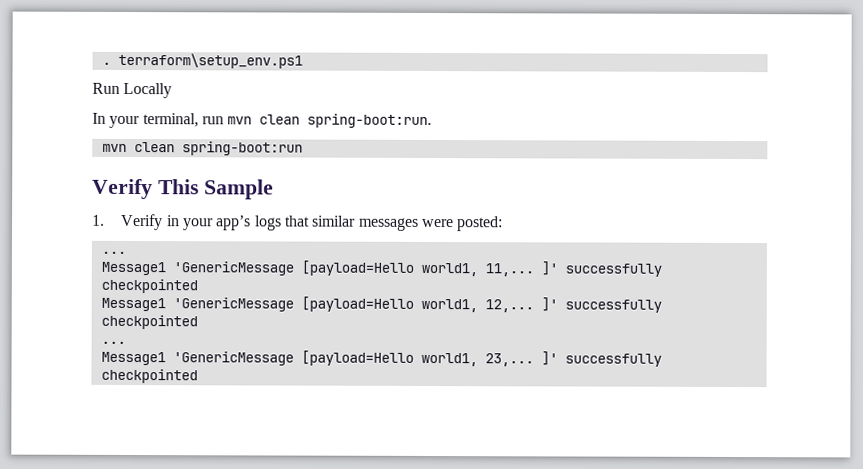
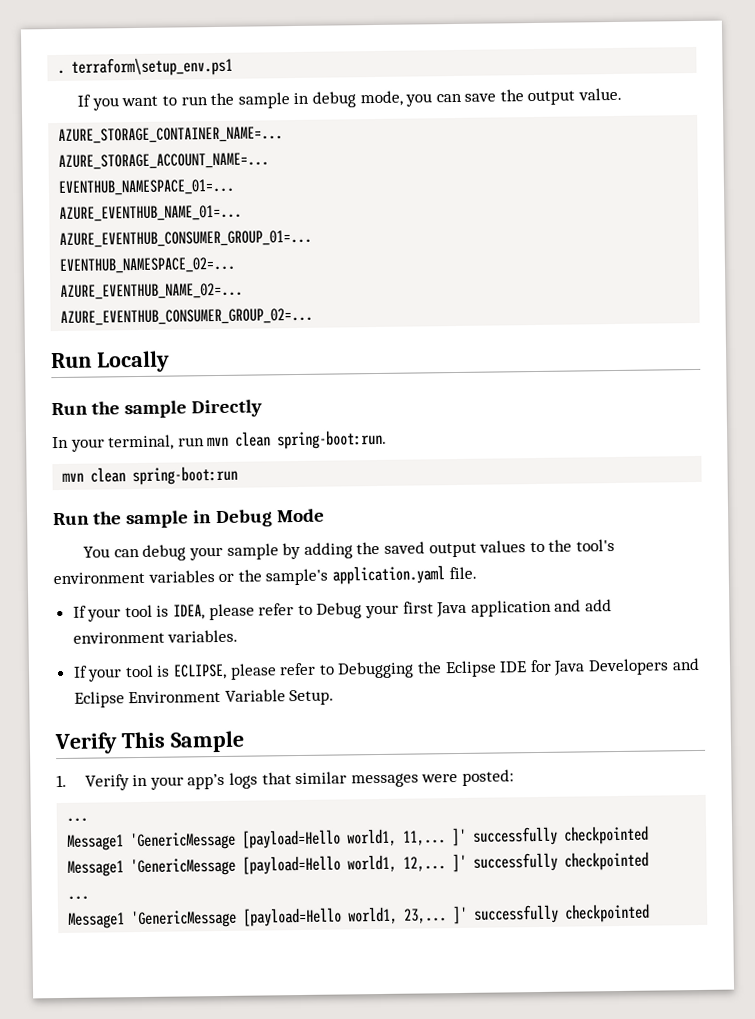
[92,82,173,99] Run Locally -> [77,87,623,111] [58,126,284,144] [58,152,270,170] [58,178,236,196] [59,204,243,222] [59,229,313,248] [59,256,237,274] [60,282,244,300] [60,307,314,326] [51,350,170,373] [51,399,263,419] If you want to run the sample in debug mode, you can save the output value. // AZURE_STORAGE_CONTAINER_NAME=... // AZURE_STORAGE_ACCOUNT_NAME=... // EVENTHUB_NAMESPACE_01=... // AZURE_EVENTHUB_NAME_01=... // AZURE_EVENTHUB_CONSUMER_GROUP_01=... // EVENTHUB_NAMESPACE_02=... // AZURE_EVENTHUB_NAME_02=... // AZURE_EVENTHUB_CONSUMER_GROUP_02=... // Run Locally // Run the sample Directly
(303, 148) none -> [53,508,325,529] [83,539,615,561] [53,565,477,586] [72,599,612,622] [72,629,239,644] [72,657,700,682] [73,689,335,708] // Run the sample in Debug Mode // You can debug your sample by adding the saved output values to the tool's environment variables or the sample's application.yaml file. // If your tool is IDEA, please refer to Debug your first Java application and add environment variables. // If your tool is ECLIPSE, please refer to Debugging the Eclipse IDE for Java Developers and Eclipse Environment Variable Setup.

